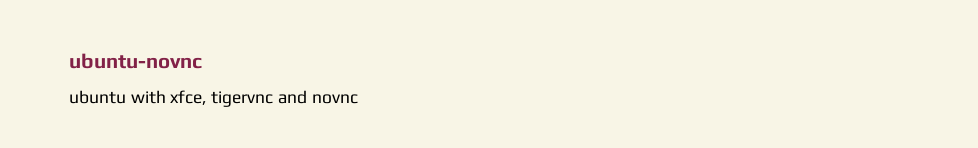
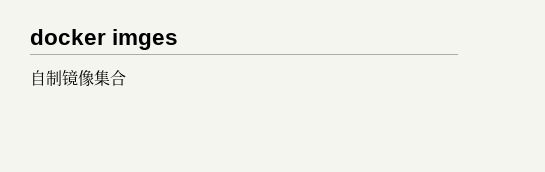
[69,53,202,69] [69,90,358,107] ubuntu-novnc // ubuntu with xfce, tigervnc and novnc -> [30,29,179,50] [30,69,126,87] docker imges // 自制镜像集合

